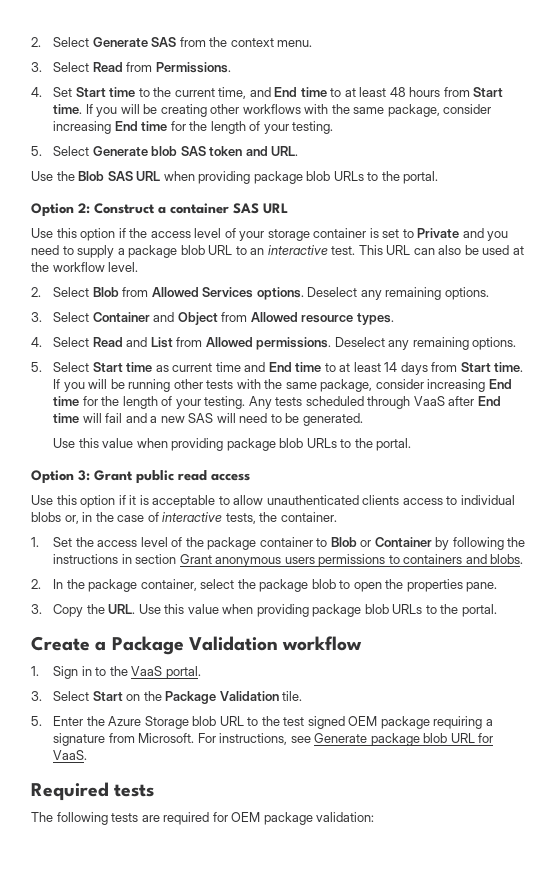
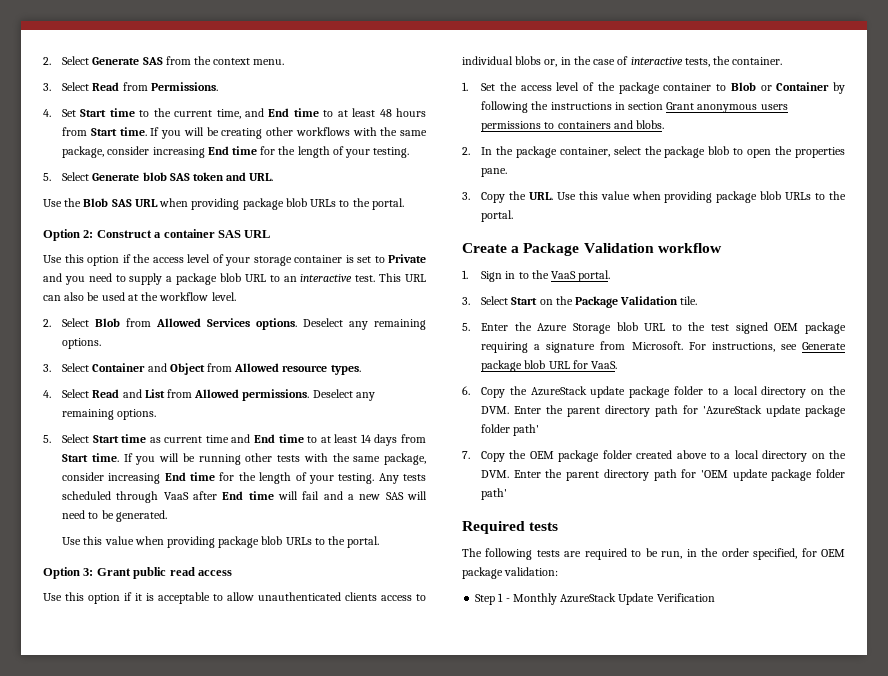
(88, 755) none -> [462,386,846,398] [481,405,846,417] [481,424,540,436] [462,450,846,462] [481,469,845,481] [481,488,508,500] // 6. Copy the AzureStack update package folder to a local directory on the DVM. Enter the parent directory path for 'AzureStack update package folder path' // 7. Copy the OEM package folder created above to a local directory on the DVM. Enter the parent directory path for 'OEM update package folder path'
[212,812,375,825] for OEM package validation: -> [631,548,845,560] [462,567,559,579] [475,593,715,605] to be run, in the order specified, for OEM package validation: // Step 1 - Monthly AzureStack Update Verification

